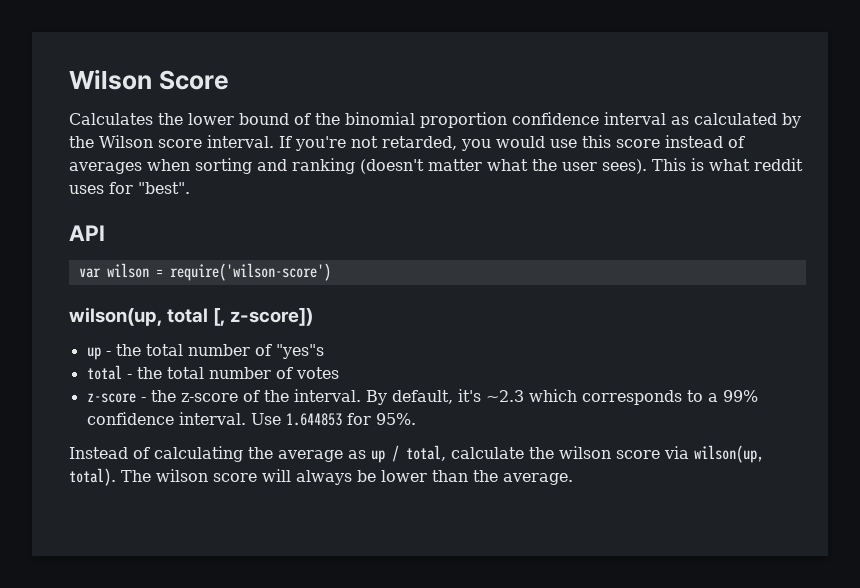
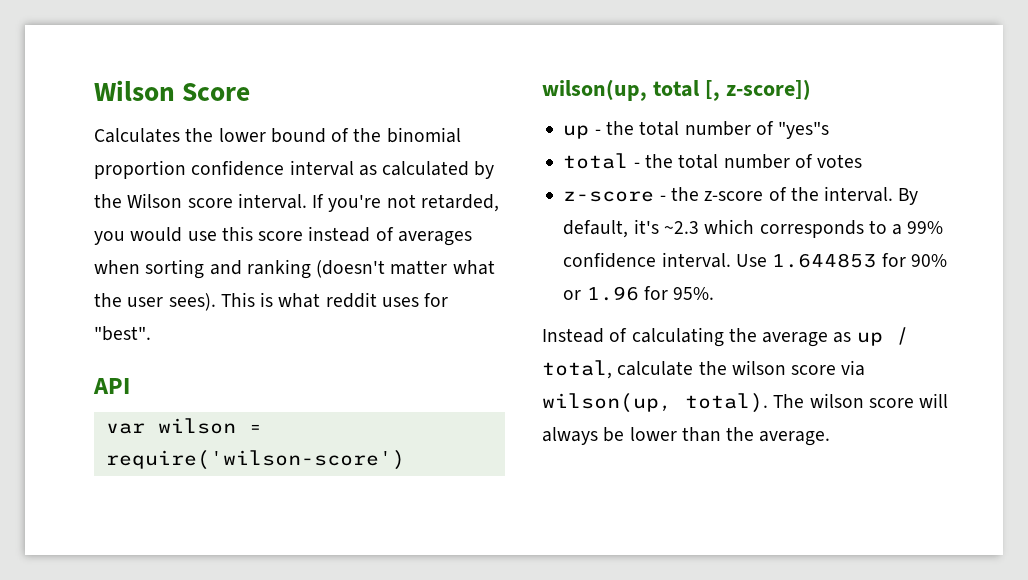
(371, 419) none -> [910,254,947,267] [563,286,668,301] 90% or 1.96 for

